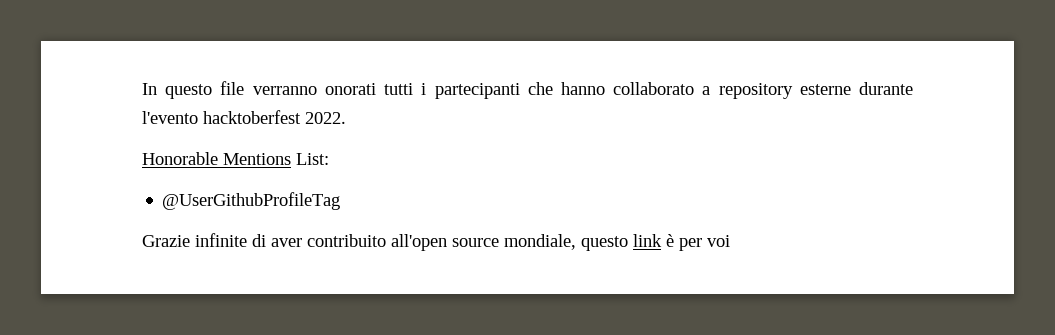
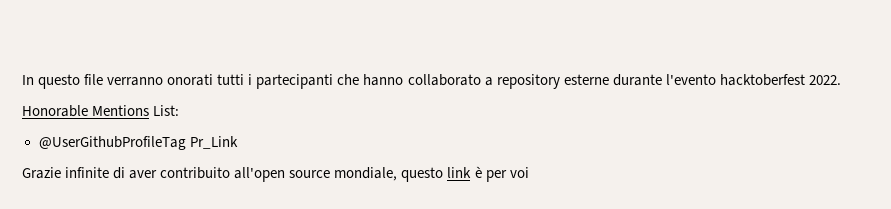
(341, 201) none -> [189,136,238,149] Pr_Link

